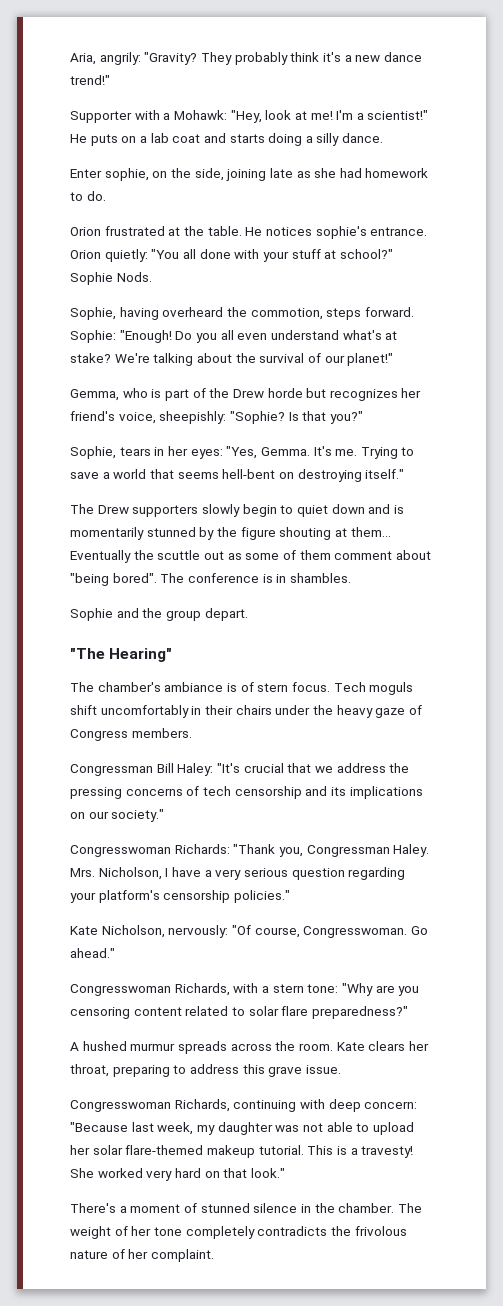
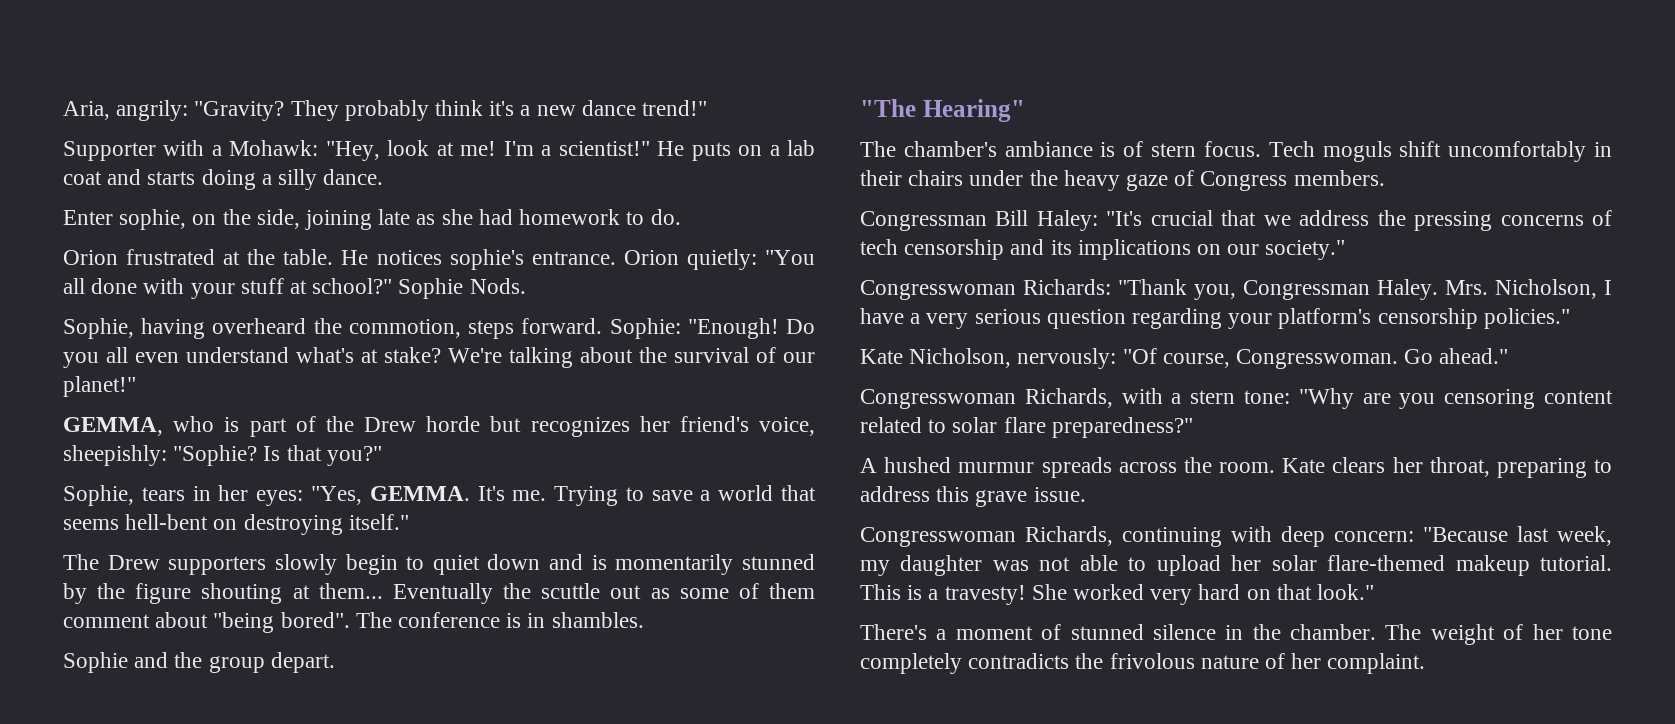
[70,389,119,401] Gemma, -> [63,417,163,436] GEMMA,
[260,447,310,456] Gemma. -> [369,486,470,501] GEMMA.

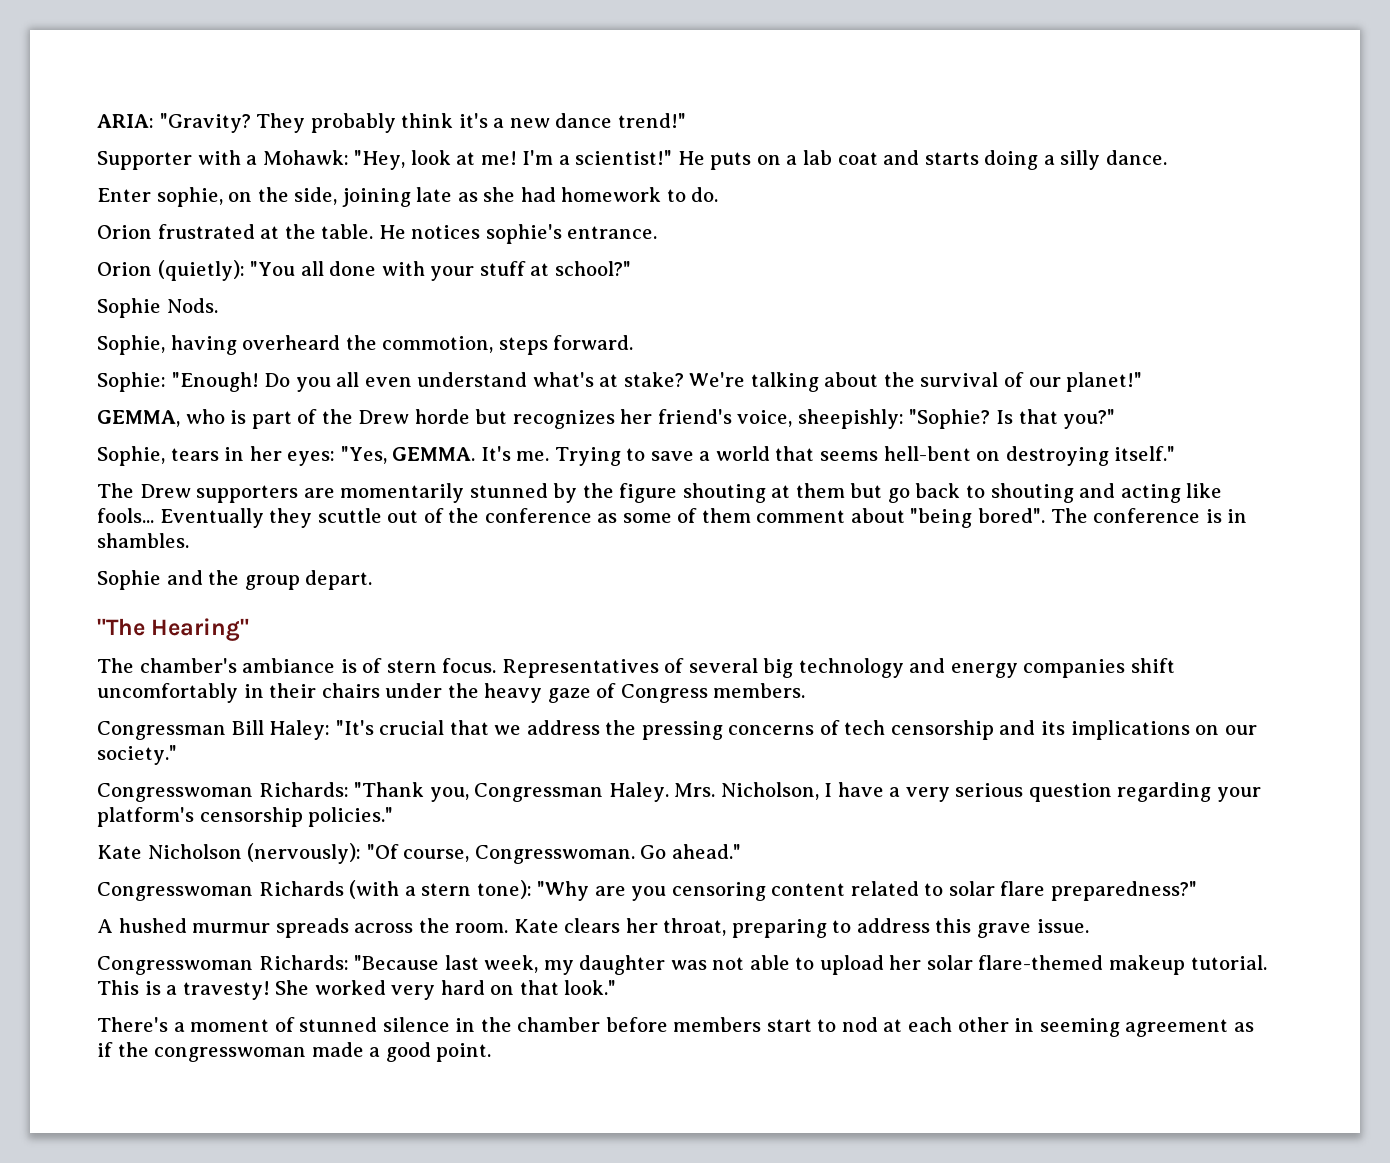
[63,100,189,121] Aria, angrily: -> [97,114,154,128] ARIA:
[623,249,757,270] Orion quietly: -> [97,260,245,281] // Orion (quietly):
(393, 286) none -> (631, 268) //
(603, 326) none -> (634, 342) //
[274,554,607,575] slowly begin to quiet down and is -> [303,488,335,498] are
[318,583,642,604] them... Eventually the scuttle out -> [795,483,1223,503] [97,508,592,528] them but go back to shouting and acting like fools... Eventually they scuttle out of the conference
[1268,141,1392,162] Tech moguls -> [501,658,1126,678] Representatives of several big technology and energy companies
[909,348,1117,369] Nicholson, nervously: -> [147,843,362,864] Nicholson (nervously):
[1024,388,1163,408] Richards, with -> [258,880,400,899] Richards (with
[1244,390,1290,404] tone: -> [476,880,532,899] tone):
[1025,526,1414,547] Richards, continuing with deep concern: -> [258,955,349,970] Richards:
[1290,624,1612,645] [860,653,1426,674] chamber. The weight of her tone completely contradicts the frivolous nature of her complaint. -> [517,1017,1254,1037] [97,1042,492,1062] chamber before members start to nod at each other in seeming agreement as if the congresswoman made a good point.

